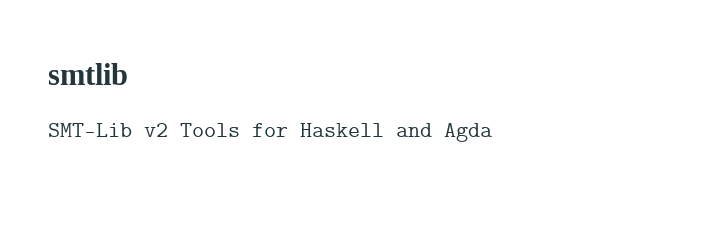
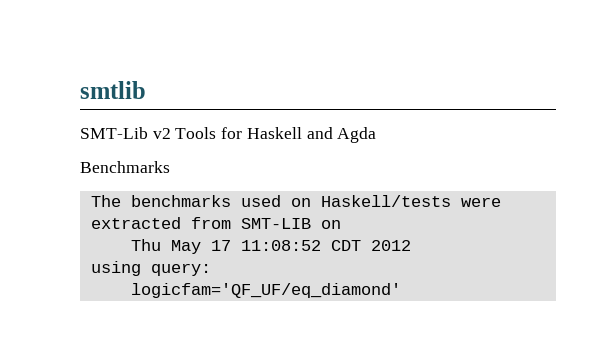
(493, 132) none -> [80,161,170,173] [90,195,501,207] [90,217,341,229] [130,239,411,254] [90,261,211,276] [130,283,401,298] // Benchmarks // The benchmarks used on Haskell/tests were extracted from SMT-LIB on // Thu May 17 11:08:52 CDT 2012 // using query: // logicfam='QF_UF/eq_diamond'

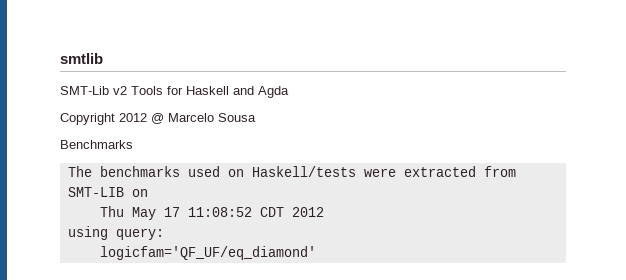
(377, 135) none -> [60,113,256,125] // Copyright 2012 @ Marcelo Sousa

